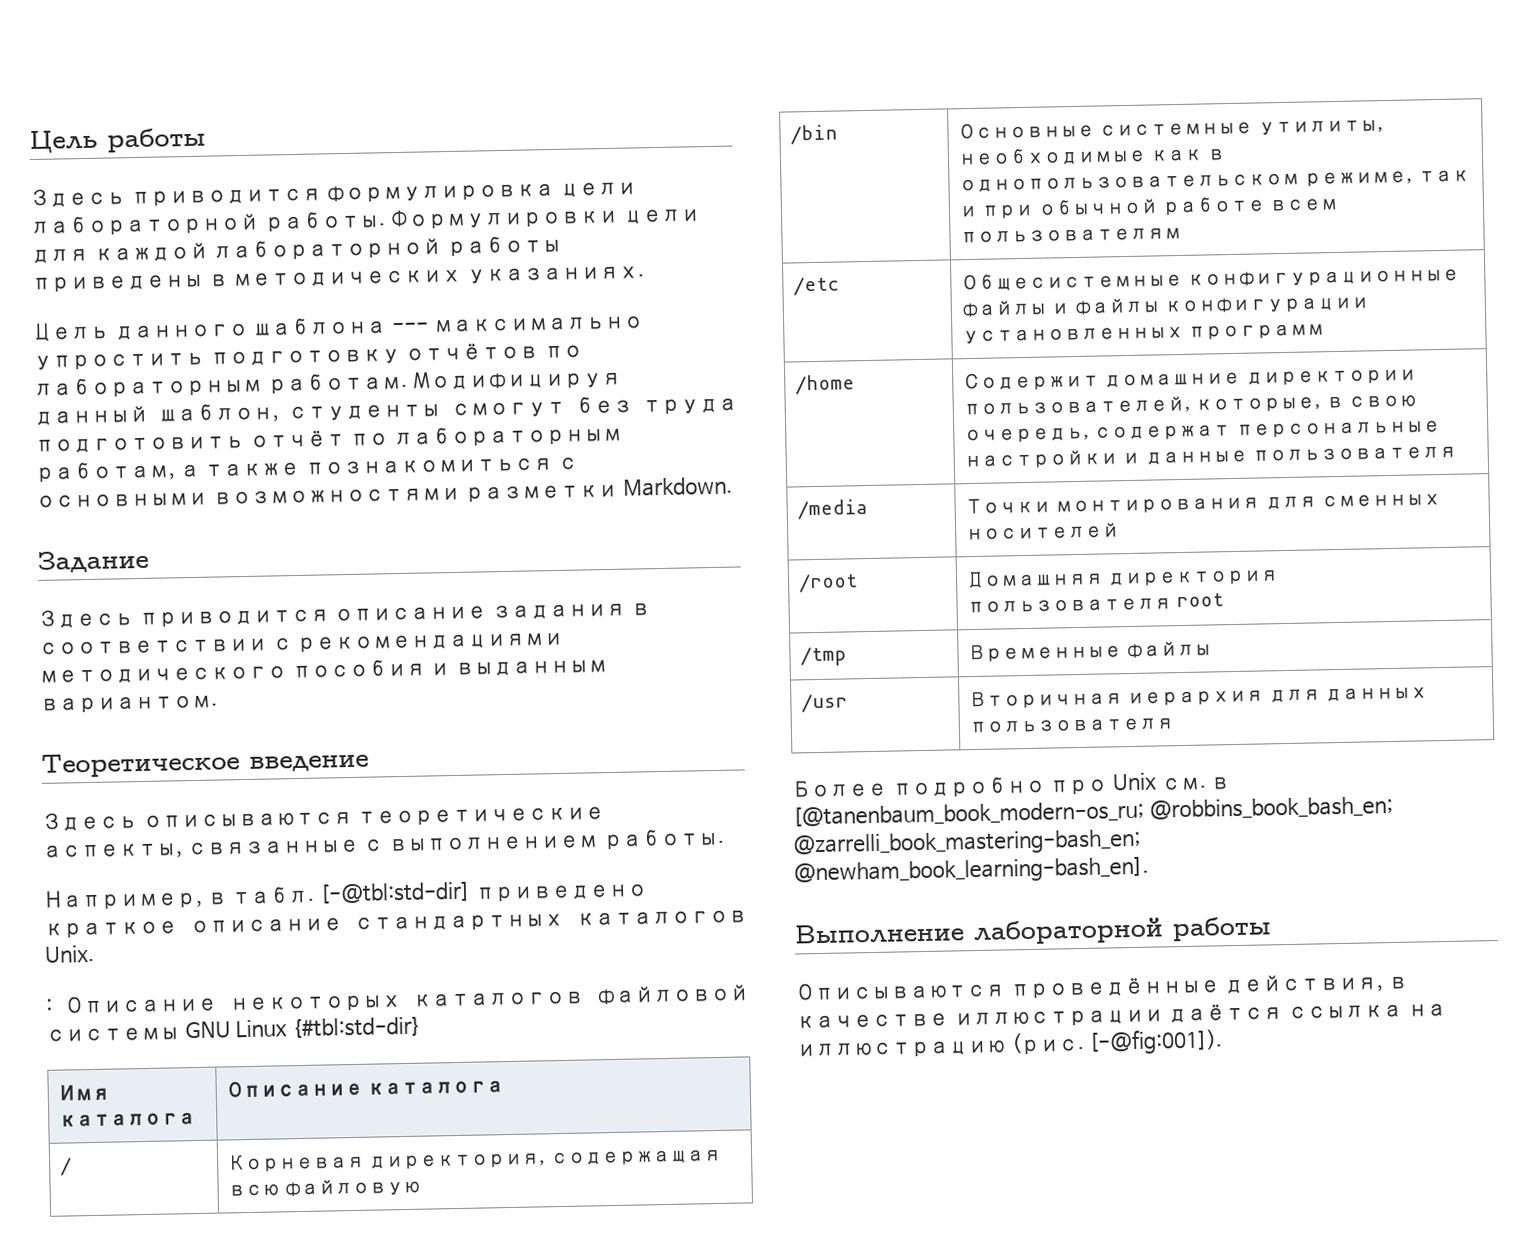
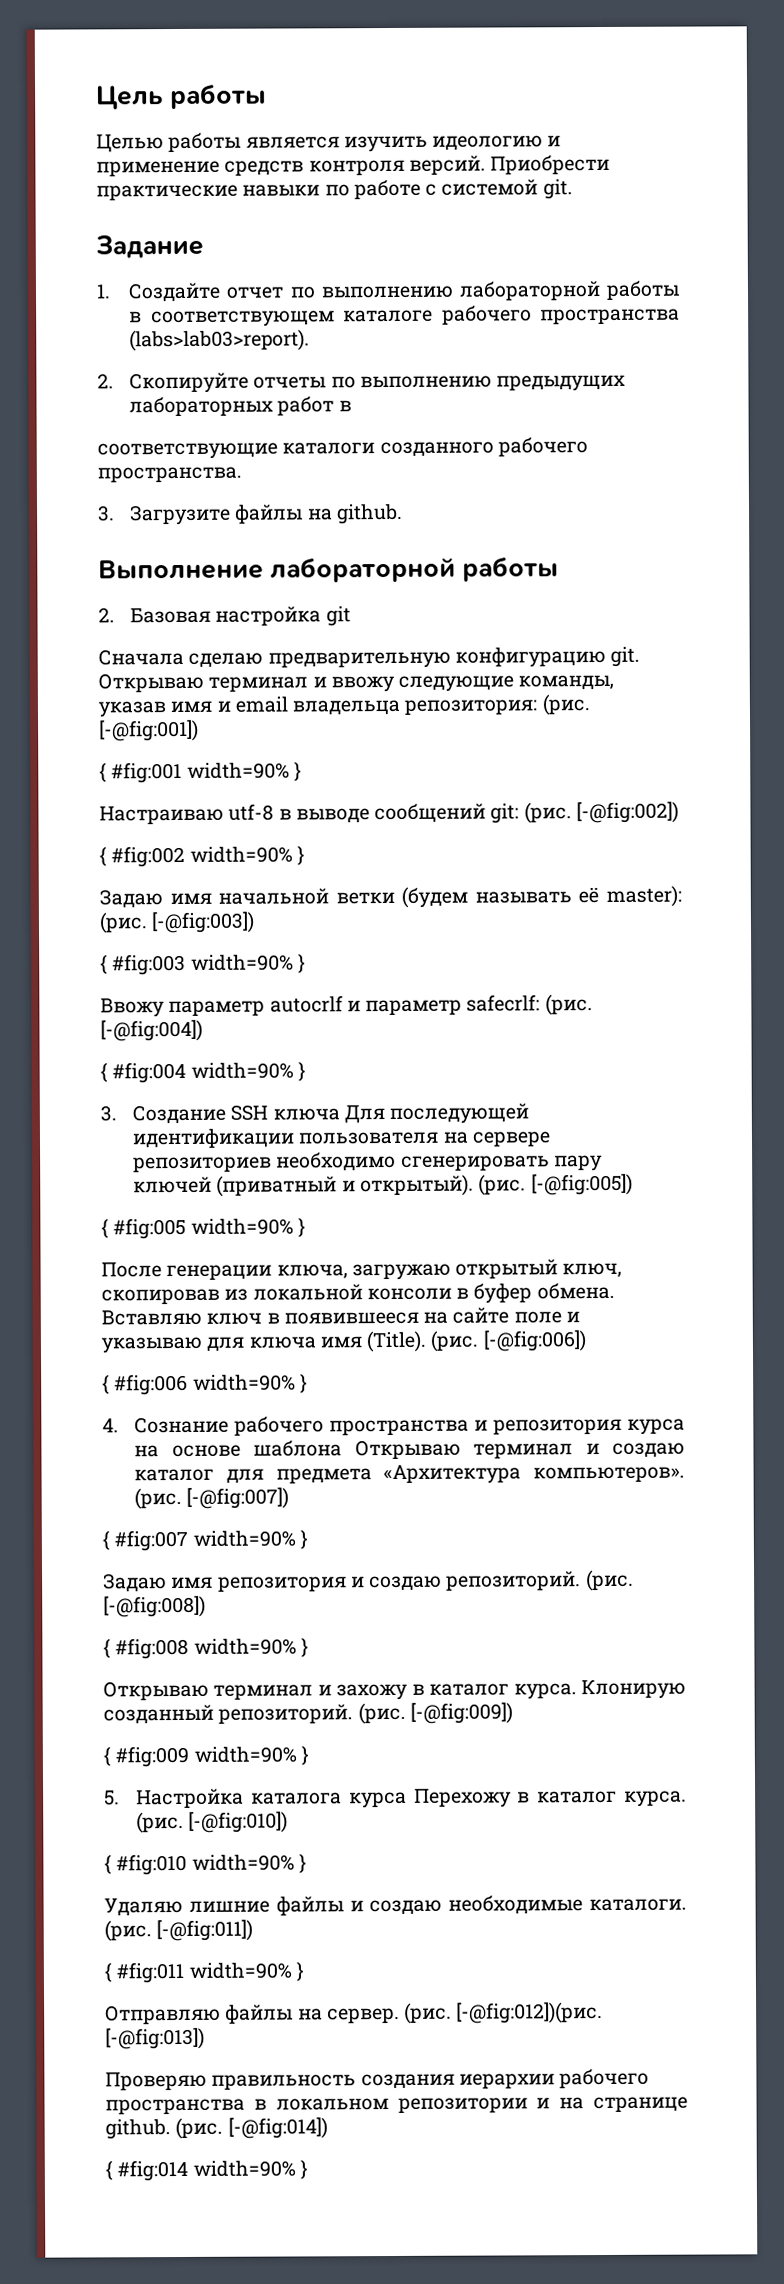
[30,181,638,209] [30,205,702,237] [31,234,563,265] [32,265,646,293] [32,315,644,343] [33,342,584,370] [34,367,623,398] [34,395,738,426] [35,423,624,454] [35,456,578,482] [36,476,734,508] [37,549,149,573] [38,602,651,629] [39,631,565,655] [39,658,609,685] [40,694,218,713] [41,751,369,778] [42,806,606,832] [42,827,725,860] [43,881,648,910] [44,909,748,938] [44,944,95,963] [45,984,750,1014] [46,1016,422,1042] [58,1083,111,1101] [59,1112,197,1128] [226,1078,505,1099] [59,1157,73,1176] [227,1148,722,1173] [228,1177,422,1198] [790,124,839,145] [958,119,1384,140] [958,146,1226,167] [959,169,1470,193] [959,196,1339,219] [960,226,1183,244] [793,276,841,296] [961,267,1461,292] [961,295,1369,318] [962,323,1326,345] [795,374,856,395] [963,368,1417,392] [963,394,1417,417] [964,420,1441,444] [964,445,1457,470] [797,498,869,520] [965,493,1441,515] [966,522,1121,541] [798,573,859,593] [966,569,1280,589] [967,593,1225,614] [800,646,848,667] [968,640,1213,663] [801,693,849,713] [969,686,1428,710] [969,717,1175,734] [791,772,1232,798] [792,795,1393,828] [792,828,1149,886] [794,916,1272,946] [795,973,1410,1001] [796,1002,1447,1029] [796,1028,1224,1059] Здесь приводится формулировка цели лабораторной работы. Формулировки цели для каждой лабораторной работы приведены в методических указаниях. // Цель данного шаблона --- максимально упростить подготовку отчётов по лабораторным работам. Модифицируя данный шаблон, студенты смогут без труда подготовить отчёт по лабораторным работам, а также познакомиться с основными возможностями разметки Markdown. // Задание // Здесь приводится описание задания в соответствии с рекомендациями методического пособия и выданным вариантом. // Теоретическое введение // Здесь описываются теоретические аспекты, связанные с выполнением работы. // Например, в табл. [-@tbl:std-dir] приведено краткое описание стандартных каталогов Unix. // : Описание некоторых каталогов файловой системы GNU Linux {#tbl:std-dir} // Имя каталога | Описание каталога // / | Корневая директория, содержащая всю файловую // /bin | Основные системные утилиты, необходимые как в однопользовательском режиме, так и при обычной работе всем пользователям // /etc | Общесистемные конфигурационные файлы и файлы конфигурации установленных программ // /home | Содержит домашние директории пользователей, которые, в свою очередь, содержат персональные настройки и данные пользователя // /media | Точки монтирования для сменных носителей // /root | Домашняя директория пользователя root // /tmp | Временные файлы // /usr | Вторичная иерархия для данных пользователя // Более подробно про Unix см. в [@tanenbaum_book_modern-os_ru; @robbins_book_bash_en; @zarrelli_book_mastering-bash_en; @newham_book_learning-bash_en]. // Выполнение лабораторной работы // Описываются проведённые действия, в качестве иллюстрации даётся ссылка на иллюстрацию (рис. [-@fig:001]). -> [96,132,562,153] [96,154,611,177] [96,179,573,201] [95,234,204,259] [96,280,680,303] [129,305,680,328] [129,329,311,352] [97,372,627,394] [129,396,352,417] [97,437,588,460] [97,466,242,483] [97,503,403,526] [98,557,560,583] [98,606,351,627] [98,646,641,669] [98,672,615,693] [98,694,590,718] [99,719,199,742] [99,761,302,784] [99,801,679,825] [99,845,305,868] [99,885,682,909] [99,911,256,934] [100,953,306,976] [100,994,593,1018] [100,1019,203,1042] [100,1061,306,1084] [100,1103,530,1125] [132,1128,551,1149] [133,1151,603,1173] [133,1173,633,1197] [101,1217,306,1240] [101,1259,623,1281] [101,1282,615,1305] [101,1307,580,1326] [101,1330,586,1354] [102,1373,308,1396] [102,1416,686,1436] [134,1439,685,1460] [134,1464,685,1485] [134,1487,290,1510] [102,1529,308,1552] [103,1569,634,1593] [103,1595,206,1618] [103,1637,309,1660] [103,1679,686,1701] [103,1702,513,1725] [103,1745,309,1768] [104,1788,687,1809] [136,1811,289,1834] [104,1853,307,1876] [104,1895,687,1917] [104,1919,254,1942] [104,1961,304,1984] [105,2002,604,2025] [105,2027,205,2050] [105,2068,650,2091] [105,2096,688,2115] [105,2117,328,2140] [105,2159,308,2182] Целью работы является изучить идеологию и применение средств контроля версий. Приобрести практические навыки по работе с системой git. // Задание // 1. Создайте отчет по выполнению лабораторной работы в соответствующем каталоге рабочего пространства (labs>lab03>report). // 2. Скопируйте отчеты по выполнению предыдущих лабораторных работ в // соответствующие каталоги созданного рабочего пространства. // 3. Загрузите файлы на github. // Выполнение лабораторной работы // 2. Базовая настройка git // Сначала сделаю предварительную конфигурацию git. Открываю терминал и ввожу следующие команды, указав имя и email владельца репозитория: (рис. [-@fig:001]) // { #fig:001 width=90% } // Настраиваю utf-8 в выводе сообщений git: (рис. [-@fig:002]) // { #fig:002 width=90% } // Задаю имя начальной ветки (будем называть её master): (рис. [-@fig:003]) // { #fig:003 width=90% } // Ввожу параметр autocrlf и параметр safecrlf: (рис. [-@fig:004]) // { #fig:004 width=90% } // 3. Создание SSH ключа Для последующей идентификации пользователя на сервере репозиториев необходимо сгенерировать пару ключей (приватный и открытый). (рис. [-@fig:005]) // { #fig:005 width=90% } // После генерации ключа, загружаю открытый ключ, скопировав из локальной консоли в буфер обмена. Вставляю ключ в появившееся на сайте поле и указываю для ключа имя (Title). (рис. [-@fig:006]) // { #fig:006 width=90% } // 4. Сознание рабочего пространства и репозитория курса на основе шаблона Открываю терминал и создаю каталог для предмета «Архитектура компьютеров». (рис. [-@fig:007]) // { #fig:007 width=90% } // Задаю имя репозитория и создаю репозиторий. (рис. [-@fig:008]) // { #fig:008 width=90% } // Открываю терминал и захожу в каталог курса. Клонирую созданный репозиторий. (рис. [-@fig:009]) // { #fig:009 width=90% } // 5. Настройка каталога курса Перехожу в каталог курса. (рис. [-@fig:010]) // { #fig:010 width=90% } // Удаляю лишние файлы и создаю необходимые каталоги. (рис. [-@fig:011]) // { #fig:011 width=90% } // Отправляю файлы на сервер. (рис. [-@fig:012])(рис. [-@fig:013]) // Проверяю правильность создания иерархии рабочего пространства в локальном репозитории и на странице github. (рис. [-@fig:014]) // { #fig:014 width=90% }

